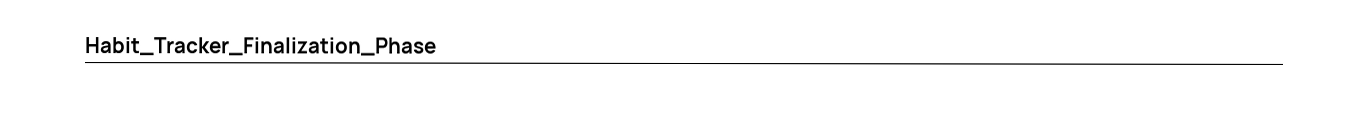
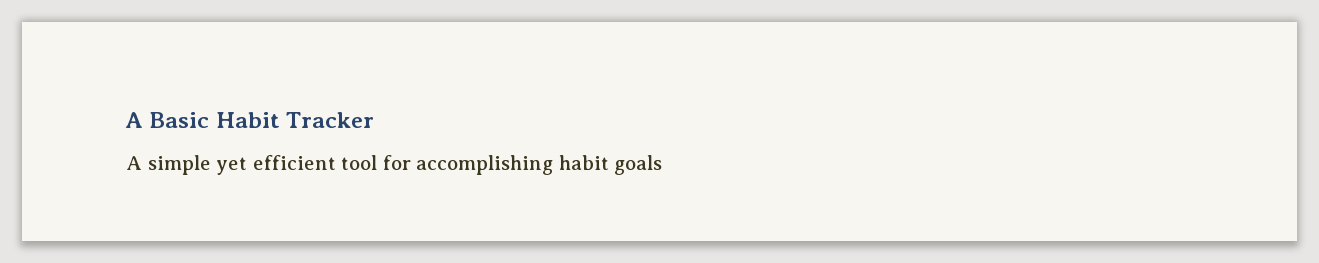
[85,37,437,56] Habit_Tracker_Finalization_Phase -> [125,112,375,128] [126,155,663,175] A Basic Habit Tracker // A simple yet efficient tool for accomplishing habit goals

